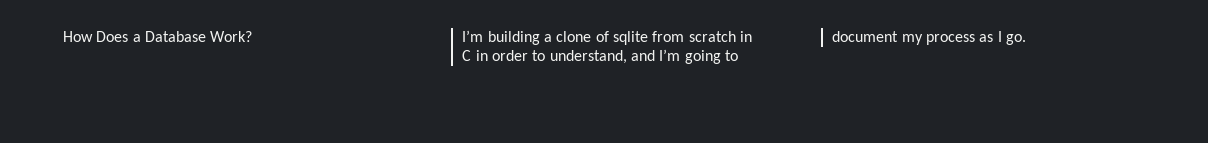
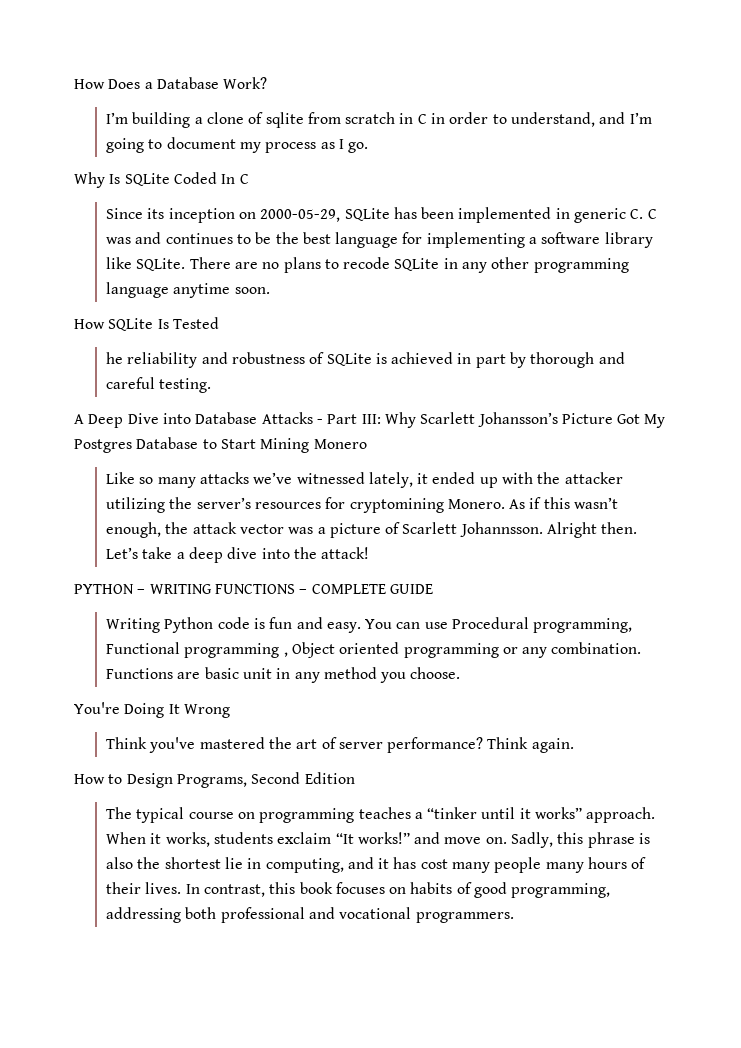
(1026, 39) none -> [74,172,249,188] [105,207,657,223] [105,232,653,248] [105,257,629,273] [105,282,270,298] [74,317,219,331] [105,352,625,368] [105,377,212,393] [74,412,666,428] [74,437,367,453] [105,472,623,488] [105,497,619,513] [105,522,638,538] [105,547,370,563] [74,584,433,594] [105,617,633,633] [105,642,642,658] [105,667,461,683] [74,702,230,718] [105,737,574,753] [74,772,355,788] [105,807,656,823] [105,832,651,848] [105,857,647,873] [105,882,611,898] [105,907,514,923] // Why Is SQLite Coded In C // Since its inception on 2000-05-29, SQLite has been implemented in generic C. C was and continues to be the best language for implementing a software library like SQLite. There are no plans to recode SQLite in any other programming language anytime soon. // How SQLite Is Tested // he reliability and robustness of SQLite is achieved in part by thorough and careful testing. // A Deep Dive into Database Attacks - Part III: Why Scarlett Johansson’s Picture Got My Postgres Database to Start Mining Monero // Like so many attacks we’ve witnessed lately, it ended up with the attacker utilizing the server’s resources for cryptomining Monero. As if this wasn’t enough, the attack vector was a picture of Scarlett Johannsson. Alright then. Let’s take a deep dive into the attack! // PYTHON – WRITING FUNCTIONS – COMPLETE GUIDE // Writing Python code is fun and easy. You can use Procedural programming, Functional programming , Object oriented programming or any combination. Functions are basic unit in any method you choose. // You're Doing It Wrong // Think you've mastered the art of server performance? Think again. // How to Design Programs, Second Edition // The typical course on programming teaches a “tinker until it works” approach. When it works, students exclaim “It works!” and move on. Sadly, this phrase is also the shortest lie in computing, and it has cost many people many hours of their lives. In contrast, this book focuses on habits of good programming, addressing both professional and vocational programmers.

